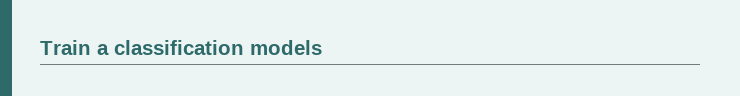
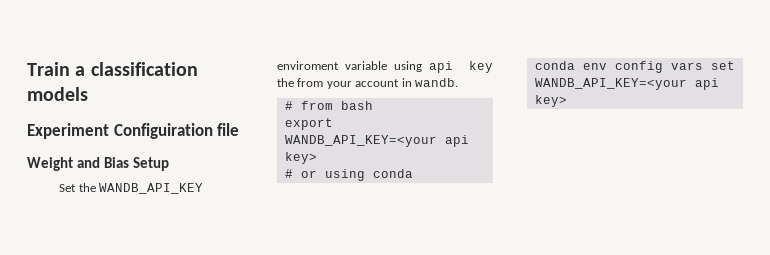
(322, 47) none -> [27,123,240,139] [27,157,169,171] [59,183,204,194] [277,61,493,73] [277,78,458,89] [284,101,373,110] [284,118,333,130] [284,135,469,147] [284,152,317,164] [284,169,413,181] [534,61,735,73] [534,78,719,90] [534,95,567,107] // Experiment Configuiration file // Weight and Bias Setup // Set the WANDB_API_KEY enviroment variable using api key the from your account in wandb. // # from bash // export WANDB_API_KEY=<your api key> // # or using conda // conda env config vars set WANDB_API_KEY=<your api key>

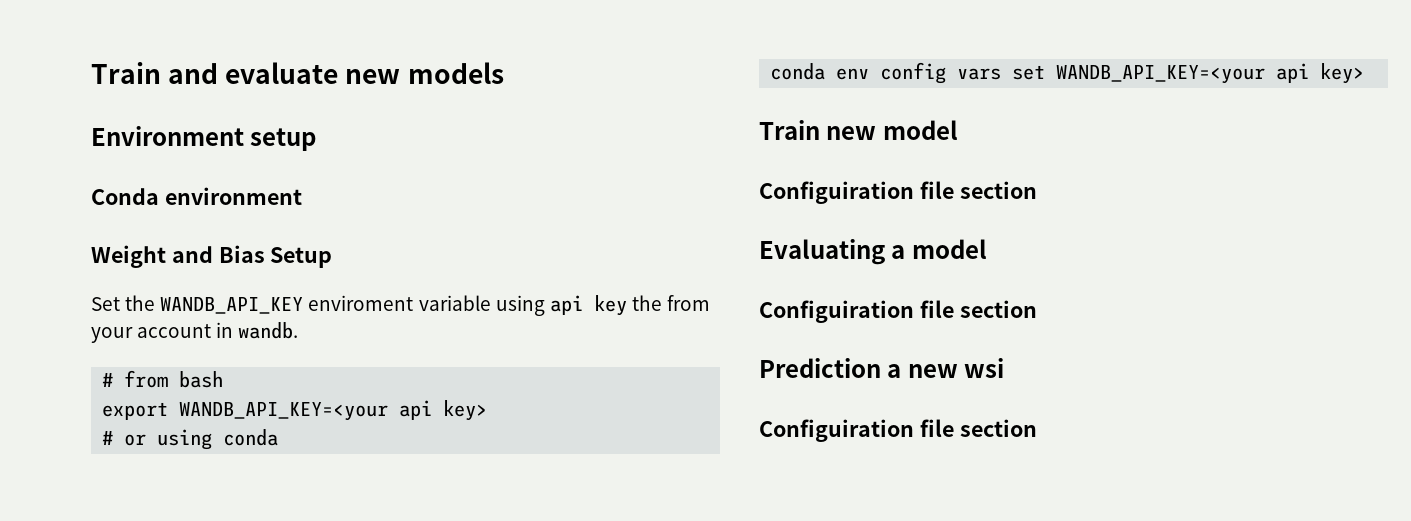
[27,62,198,76] [27,87,88,101] [27,123,240,139] Train a classification models // Experiment Configuiration file -> [91,62,504,84] [91,126,317,151] [91,187,302,205] Train and evaluate new models // Environment setup // Conda environment
(567, 101) none -> [759,120,958,140] [759,181,1037,204] [759,239,987,265] [759,300,1037,323] [759,358,1005,378] [759,419,1037,442] // Train new model // Configuiration file section // Evaluating a model // Configuiration file section // Prediction a new wsi // Configuiration file section

